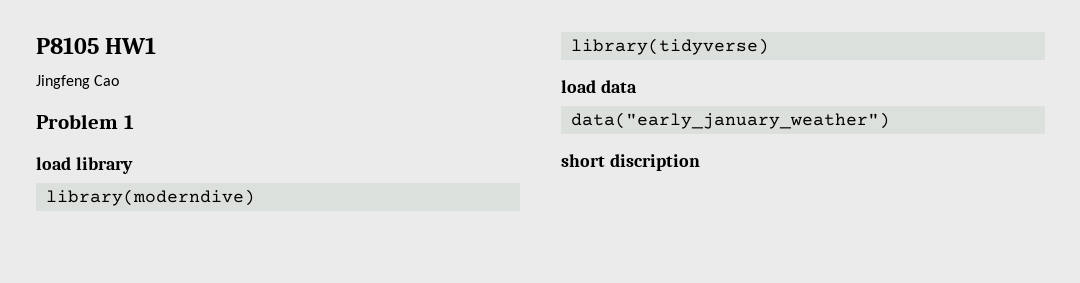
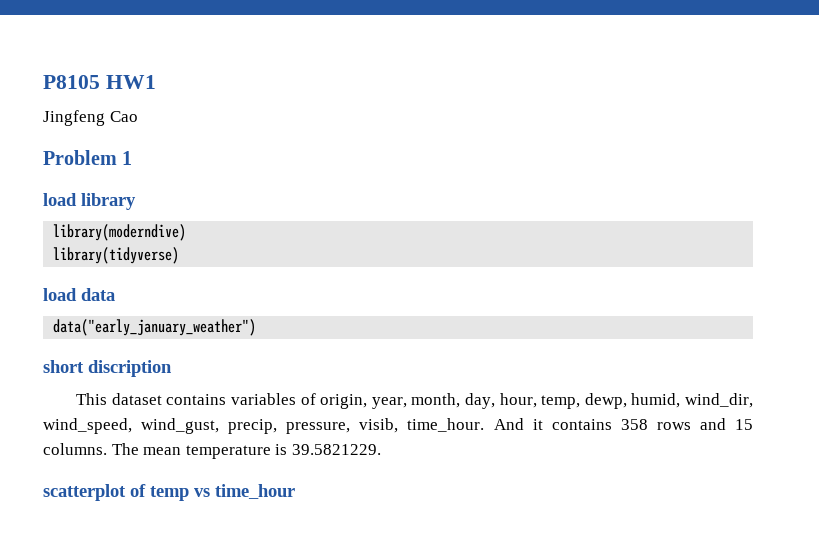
(700, 162) none -> [76,393,754,409] [43,418,753,434] [43,443,381,459] [43,484,295,501] // This dataset contains variables of origin, year, month, day, hour, temp, dewp, humid, wind_dir, wind_speed, wind_gust, precip, pressure, visib, time_hour. And it contains 358 rows and 15 columns. The mean temperature is 39.5821229. // scatterplot of temp vs time_hour

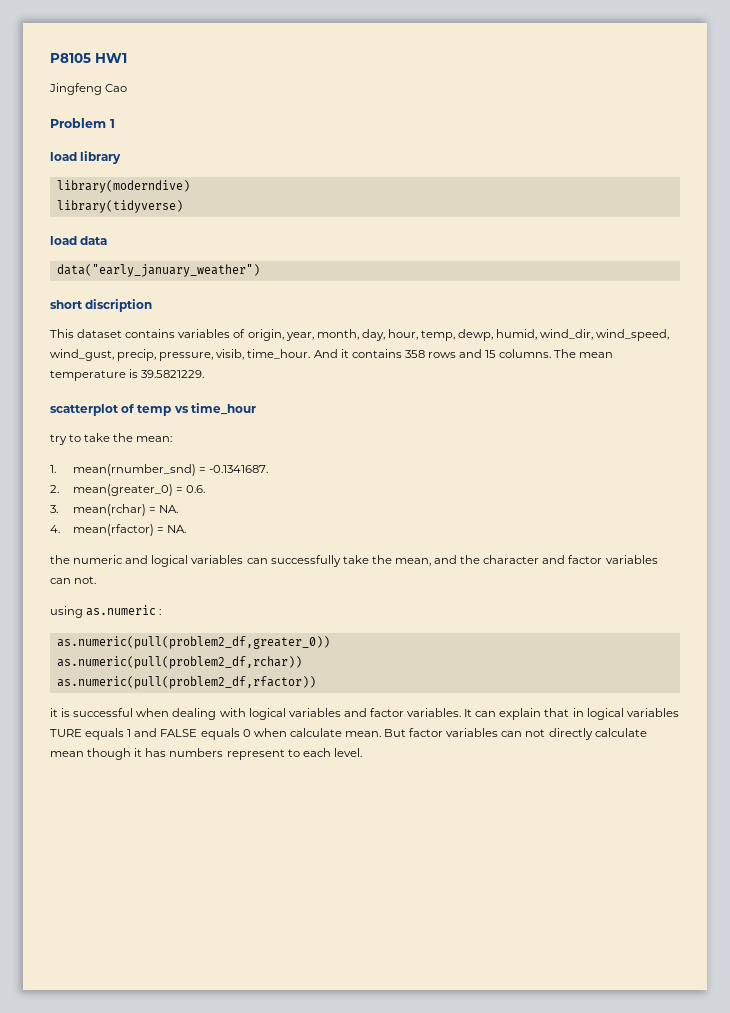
(295, 491) none -> [50,433,173,445] [50,464,269,476] [50,484,206,496] [50,504,179,516] [50,524,187,536] [50,555,658,567] [50,576,97,584] [50,605,162,618] [56,636,330,649] [56,656,302,669] [56,676,316,689] [50,708,679,720] [50,728,647,740] [50,748,362,760] // try to take the mean: // 1. mean(rnumber_snd) = -0.1341687. // 2. mean(greater_0) = 0.6. // 3. mean(rchar) = NA. // 4. mean(rfactor) = NA. // the numeric and logical variables can successfully take the mean, and the character and factor variables can not. // using as.numeric : // as.numeric(pull(problem2_df,greater_0)) // as.numeric(pull(problem2_df,rchar)) // as.numeric(pull(problem2_df,rfactor)) // it is successful when dealing with logical variables and factor variables. It can explain that in logical variables TURE equals 1 and FALSE equals 0 when calculate mean. But factor variables can not directly calculate mean though it has numbers represent to each level.

